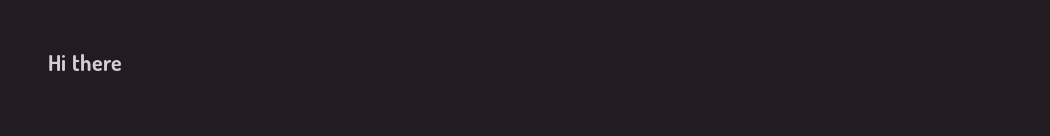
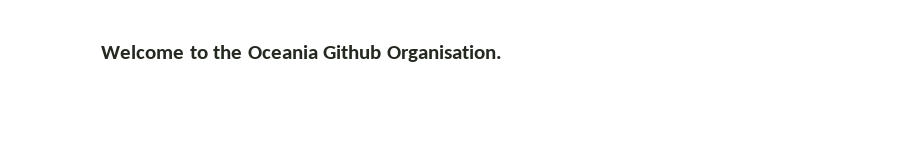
[48,54,122,71] Hi there -> [101,45,502,62] Welcome to the Oceania Github Organisation.

